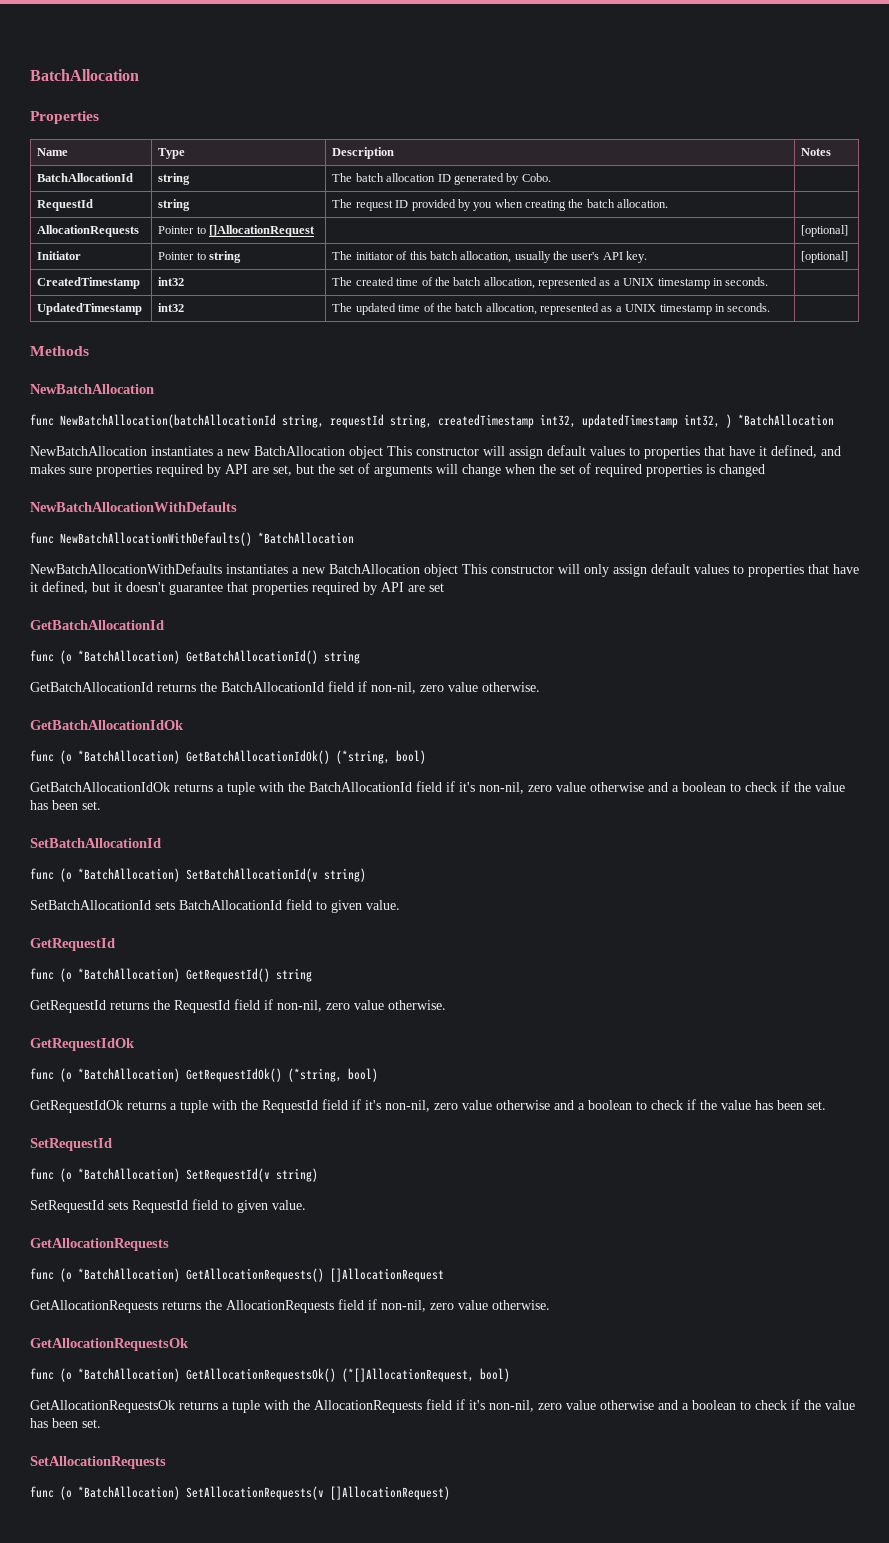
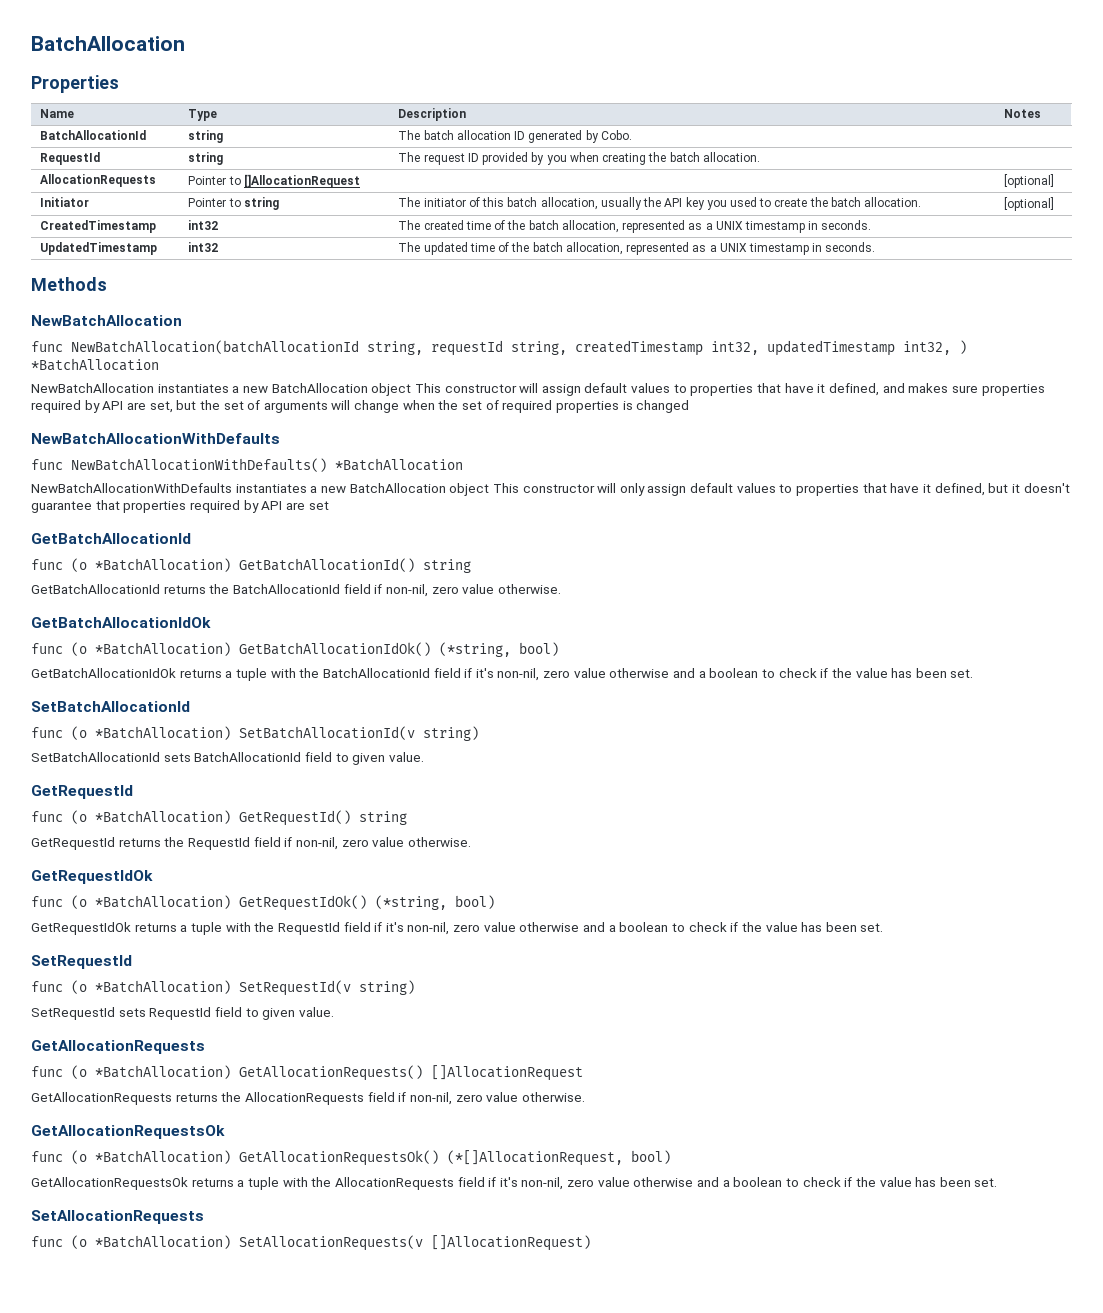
[571,251,648,263] user's API key. -> [664,197,922,210] API key you used to create the batch allocation.

